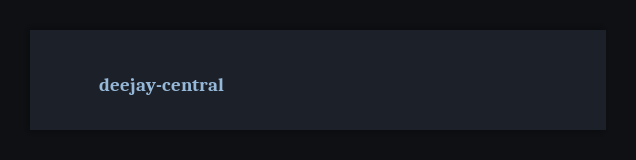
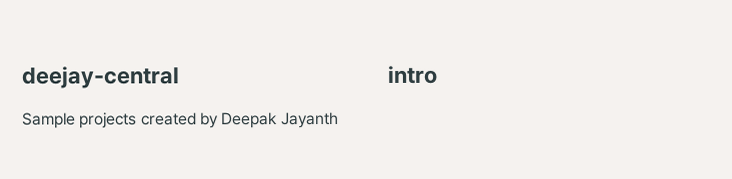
(224, 86) none -> [22,112,339,129] [387,65,437,84] // Sample projects created by Deepak Jayanth // intro

